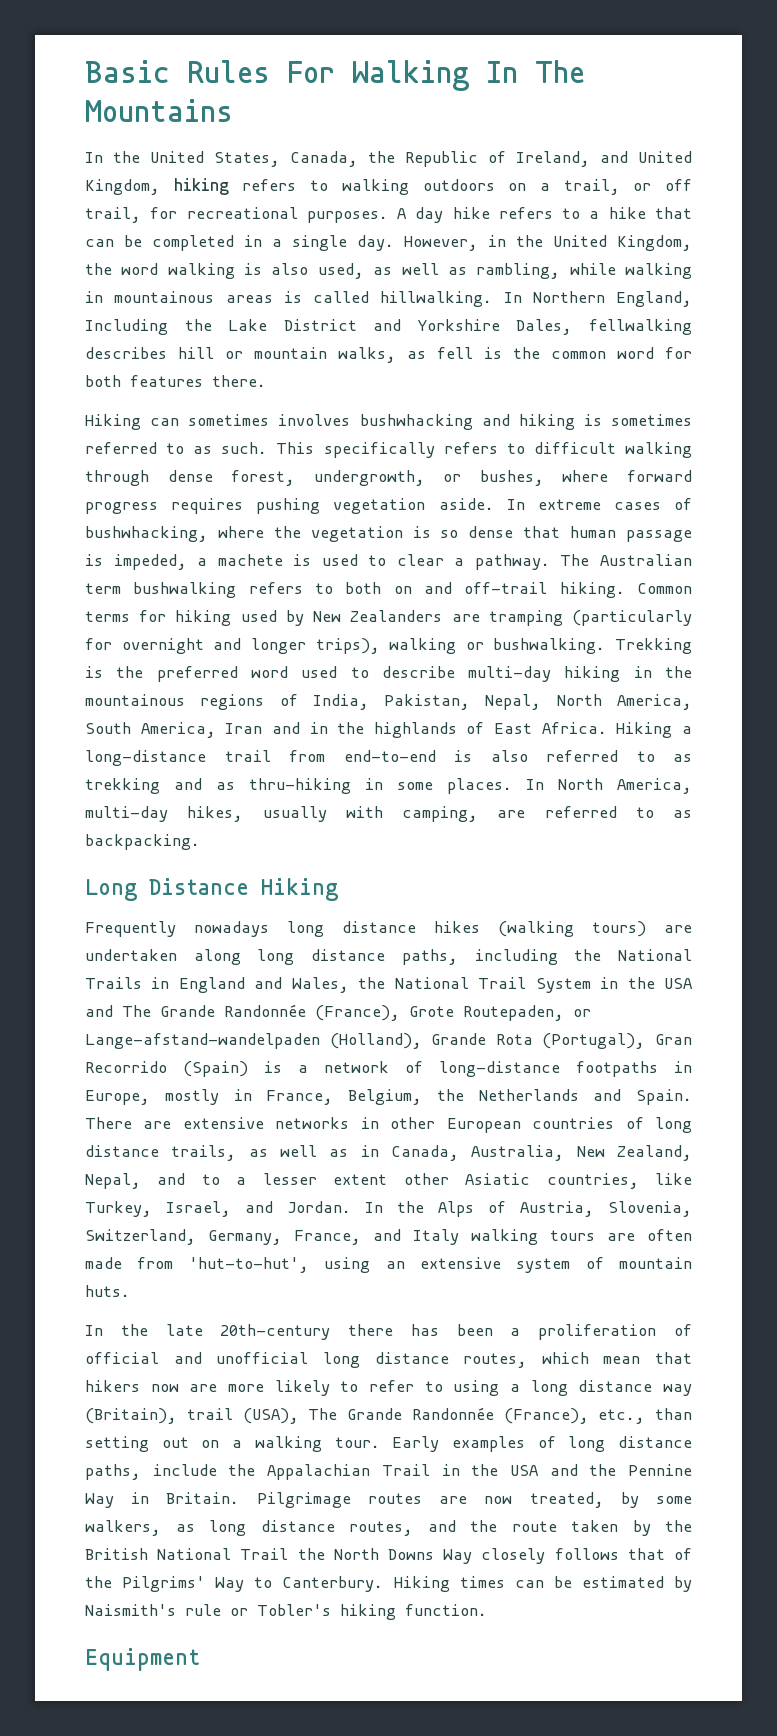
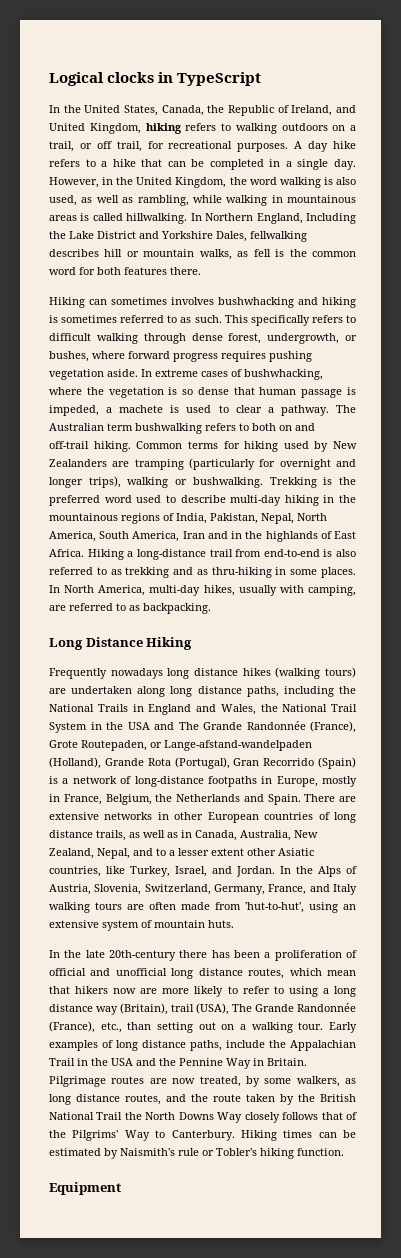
[85,60,585,91] [85,99,233,122] Basic Rules For Walking In The Mountains -> [49,72,262,86] Logical clocks in TypeScript

